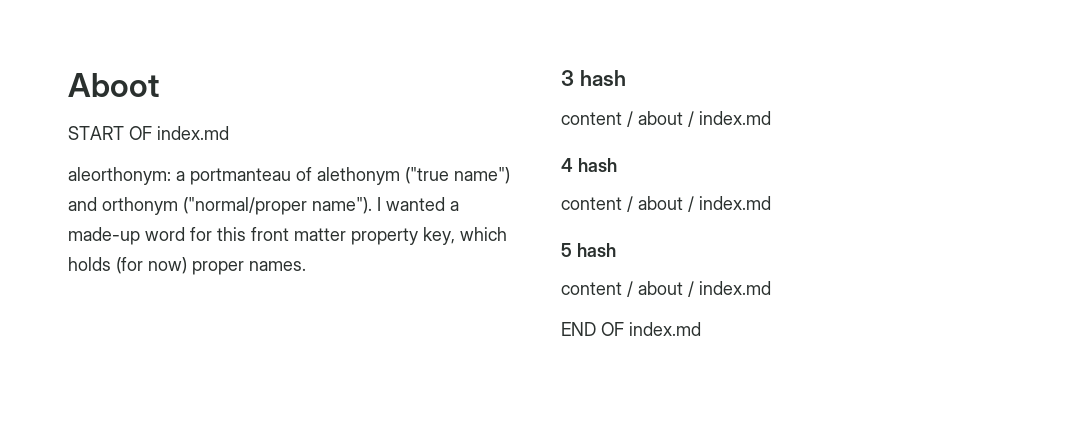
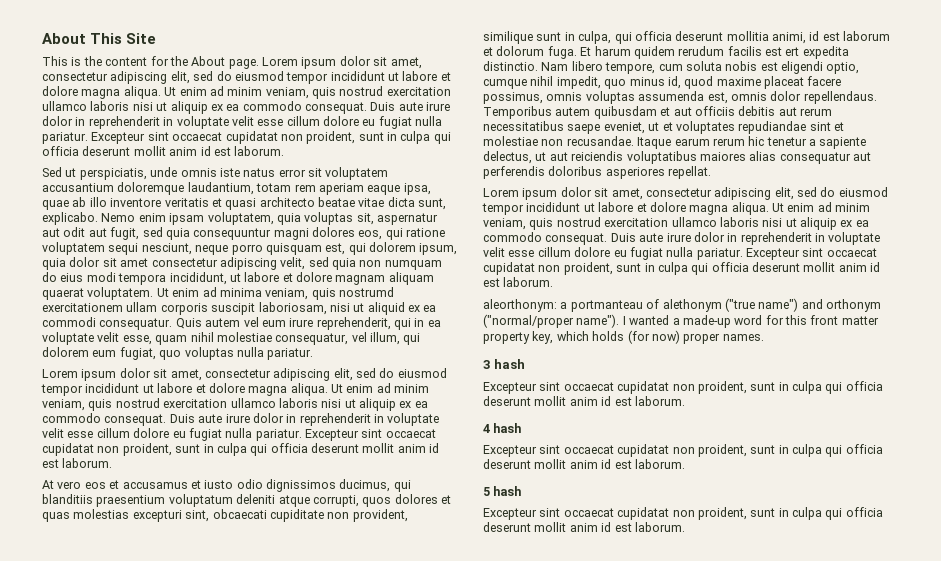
[68,73,159,97] [68,126,229,140] Aboot // START OF index.md -> [42,33,157,44] [42,56,422,69] [42,71,451,84] [42,86,451,99] [42,101,451,114] [42,116,443,129] [42,131,451,144] [42,146,285,156] [42,167,389,180] [42,182,431,195] [42,197,447,210] [42,212,438,225] [42,227,446,240] [42,242,458,255] [42,257,442,270] [42,272,434,285] [42,287,394,300] [42,302,437,315] [42,317,441,330] [42,332,421,345] [42,347,314,360] [42,368,447,381] [41,383,430,396] [42,398,428,411] [42,413,440,426] [42,428,436,441] [42,443,440,456] [42,458,113,468] [42,479,411,492] [42,494,451,507] [42,509,408,522] [483,31,891,44] [483,46,849,59] [483,61,860,74] [483,76,842,89] [483,91,877,104] [483,106,832,119] [483,121,844,134] [483,136,867,149] [483,151,871,164] [483,166,712,179] [483,187,888,200] [482,202,871,215] [483,217,869,230] [483,232,881,245] [483,247,877,260] [483,262,881,275] [483,277,554,287] About This Site // This is the content for the About page. Lorem ipsum dolor sit amet, consectetur adipiscing elit, sed do eiusmod tempor incididunt ut labore et dolore magna aliqua. Ut enim ad minim veniam, quis nostrud exercitation ullamco laboris nisi ut aliquip ex ea commodo consequat. Duis aute irure dolor in reprehenderit in voluptate velit esse cillum dolore eu fugiat nulla pariatur. Excepteur sint occaecat cupidatat non proident, sunt in culpa qui officia deserunt mollit anim id est laborum. // Sed ut perspiciatis, unde omnis iste natus error sit voluptatem accusantium doloremque laudantium, totam rem aperiam eaque ipsa, quae ab illo inventore veritatis et quasi architecto beatae vitae dicta sunt, explicabo. Nemo enim ipsam voluptatem, quia voluptas sit, aspernatur aut odit aut fugit, sed quia consequuntur magni dolores eos, qui ratione voluptatem sequi nesciunt, neque porro quisquam est, qui dolorem ipsum, quia dolor sit amet consectetur adipiscing velit, sed quia non numquam do eius modi tempora incididunt, ut labore et dolore magnam aliquam quaerat voluptatem. Ut enim ad minima veniam, quis nostrumd exercitationem ullam corporis suscipit laboriosam, nisi ut aliquid ex ea commodi consequatur. Quis autem vel eum irure reprehenderit, qui in ea voluptate velit esse, quam nihil molestiae consequatur, vel illum, qui dolorem eum fugiat, quo voluptas nulla pariatur. // Lorem ipsum dolor sit amet, consectetur adipiscing elit, sed do eiusmod tempor incididunt ut labore et dolore magna aliqua. Ut enim ad minim veniam, quis nostrud exercitation ullamco laboris nisi ut aliquip ex ea commodo consequat. Duis aute irure dolor in reprehenderit in voluptate velit esse cillum dolore eu fugiat nulla pariatur. Excepteur sint occaecat cupidatat non proident, sunt in culpa qui officia deserunt mollit anim id est laborum. // At vero eos et accusamus et iusto odio dignissimos ducimus, qui blanditiis praesentium voluptatum deleniti atque corrupti, quos dolores et quas molestias excepturi sint, obcaecati cupiditate non provident, similique sunt in culpa, qui officia deserunt mollitia animi, id est laborum et dolorum fuga. Et harum quidem rerudum facilis est ert expedita distinctio. Nam libero tempore, cum soluta nobis est eligendi optio, cumque nihil impedit, quo minus id, quod maxime placeat facere possimus, omnis voluptas assumenda est, omnis dolor repellendaus. Temporibus autem quibusdam et aut officiis debitis aut rerum necessitatibus saepe eveniet, ut et voluptates repudiandae sint et molestiae non recusandae. Itaque earum rerum hic tenetur a sapiente delectus, ut aut reiciendis voluptatibus maiores alias consequatur aut perferendis doloribus asperiores repellat. // Lorem ipsum dolor sit amet, consectetur adipiscing elit, sed do eiusmod tempor incididunt ut labore et dolore magna aliqua. Ut enim ad minim veniam, quis nostrud exercitation ullamco laboris nisi ut aliquip ex ea commodo consequat. Duis aute irure dolor in reprehenderit in voluptate velit esse cillum dolore eu fugiat nulla pariatur. Excepteur sint occaecat cupidatat non proident, sunt in culpa qui officia deserunt mollit anim id est laborum.
[561,111,771,127] [561,158,617,172] [561,196,771,212] [561,243,616,257] [561,281,771,297] [561,322,701,336] content / about / index.md // 4 hash // content / about / index.md // 5 hash // content / about / index.md // END OF index.md -> [483,381,883,394] [483,396,685,406] [483,423,522,433] [483,444,883,457] [483,459,685,469] [483,486,522,496] [483,507,883,520] [483,522,685,532] Excepteur sint occaecat cupidatat non proident, sunt in culpa qui officia deserunt mollit anim id est laborum. // 4 hash // Excepteur sint occaecat cupidatat non proident, sunt in culpa qui officia deserunt mollit anim id est laborum. // 5 hash // Excepteur sint occaecat cupidatat non proident, sunt in culpa qui officia deserunt mollit anim id est laborum.

